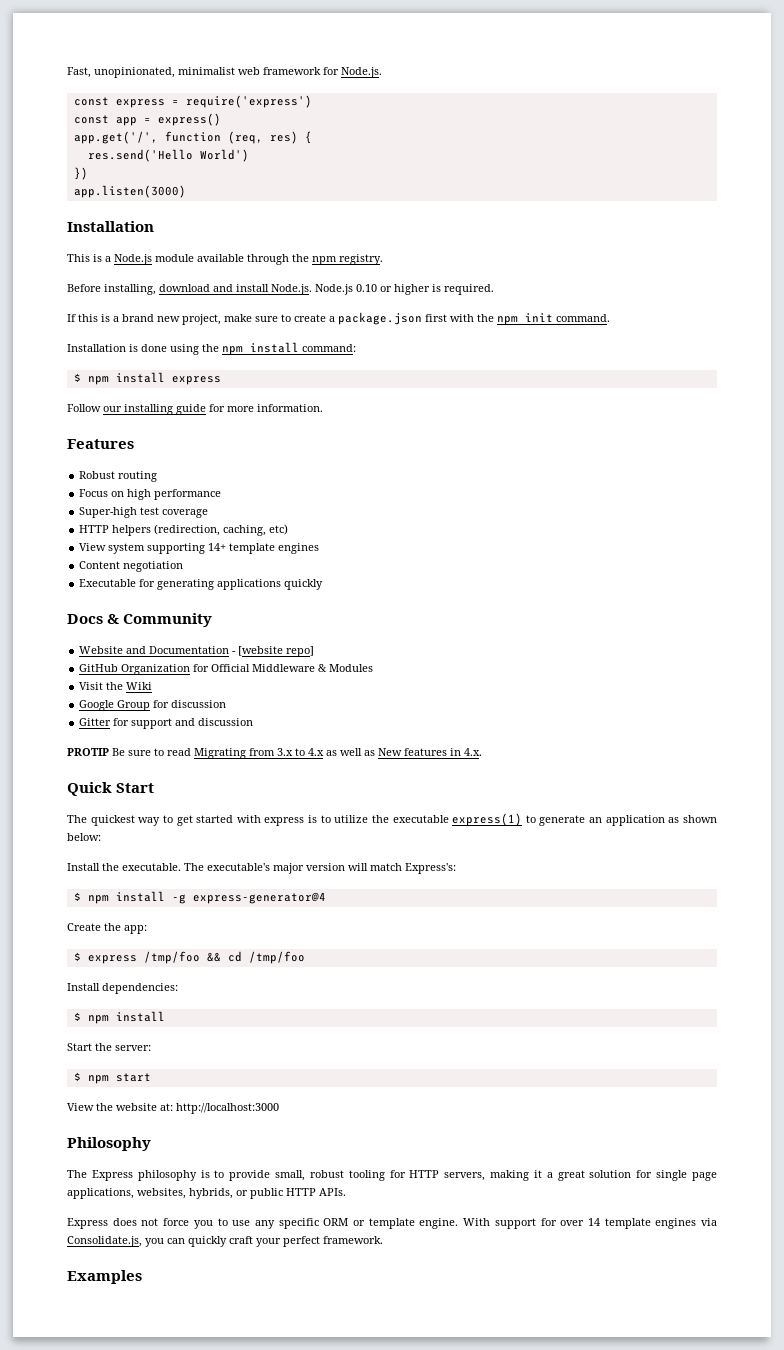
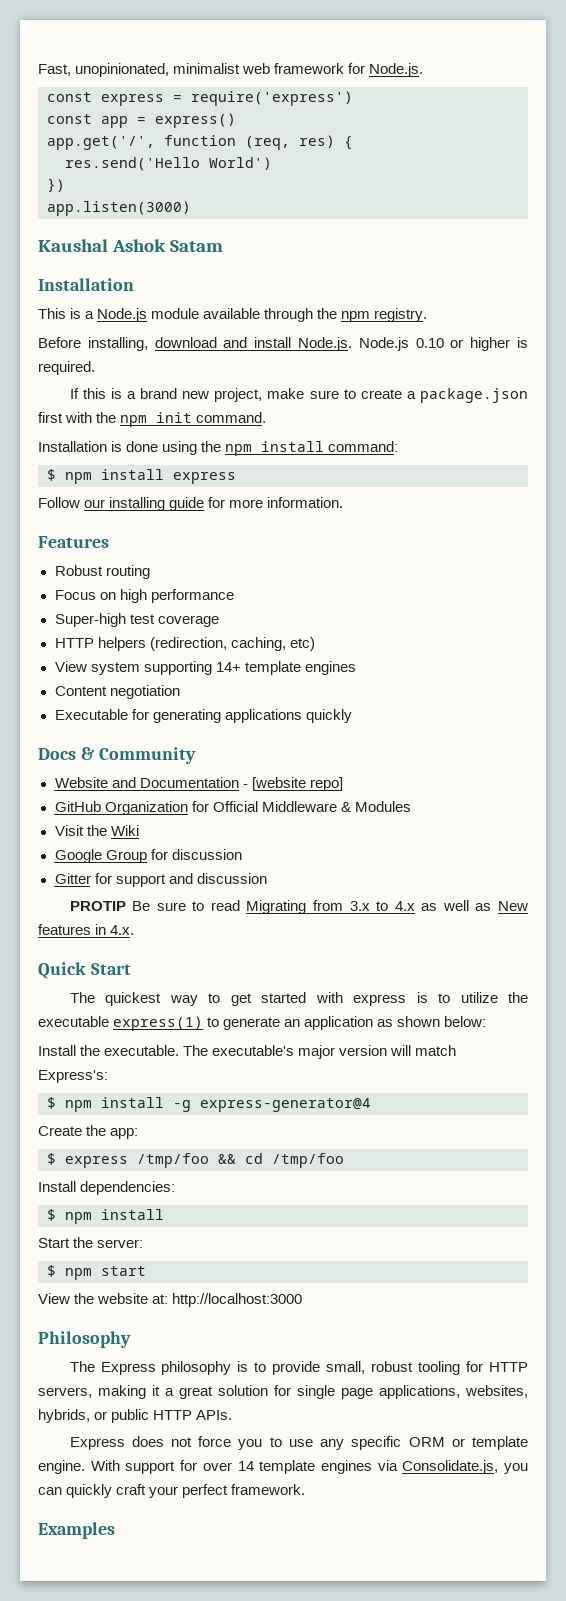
(186, 191) none -> [38,239,224,252] // Kaushal Ashok Satam

